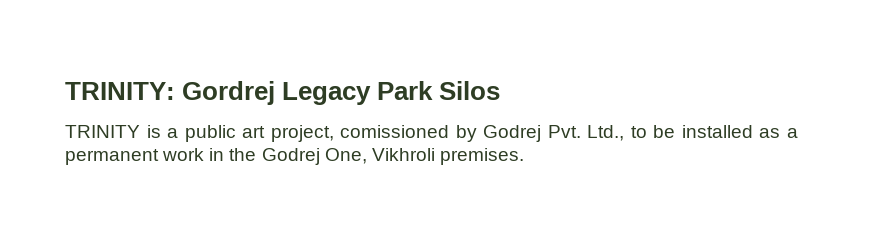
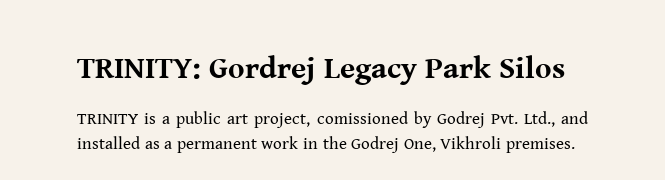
[630,125,676,138] to be -> [560,111,588,124] and

